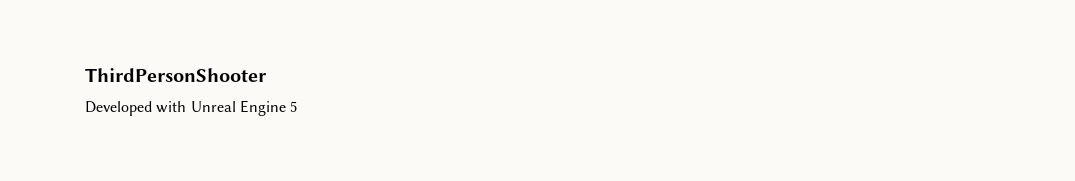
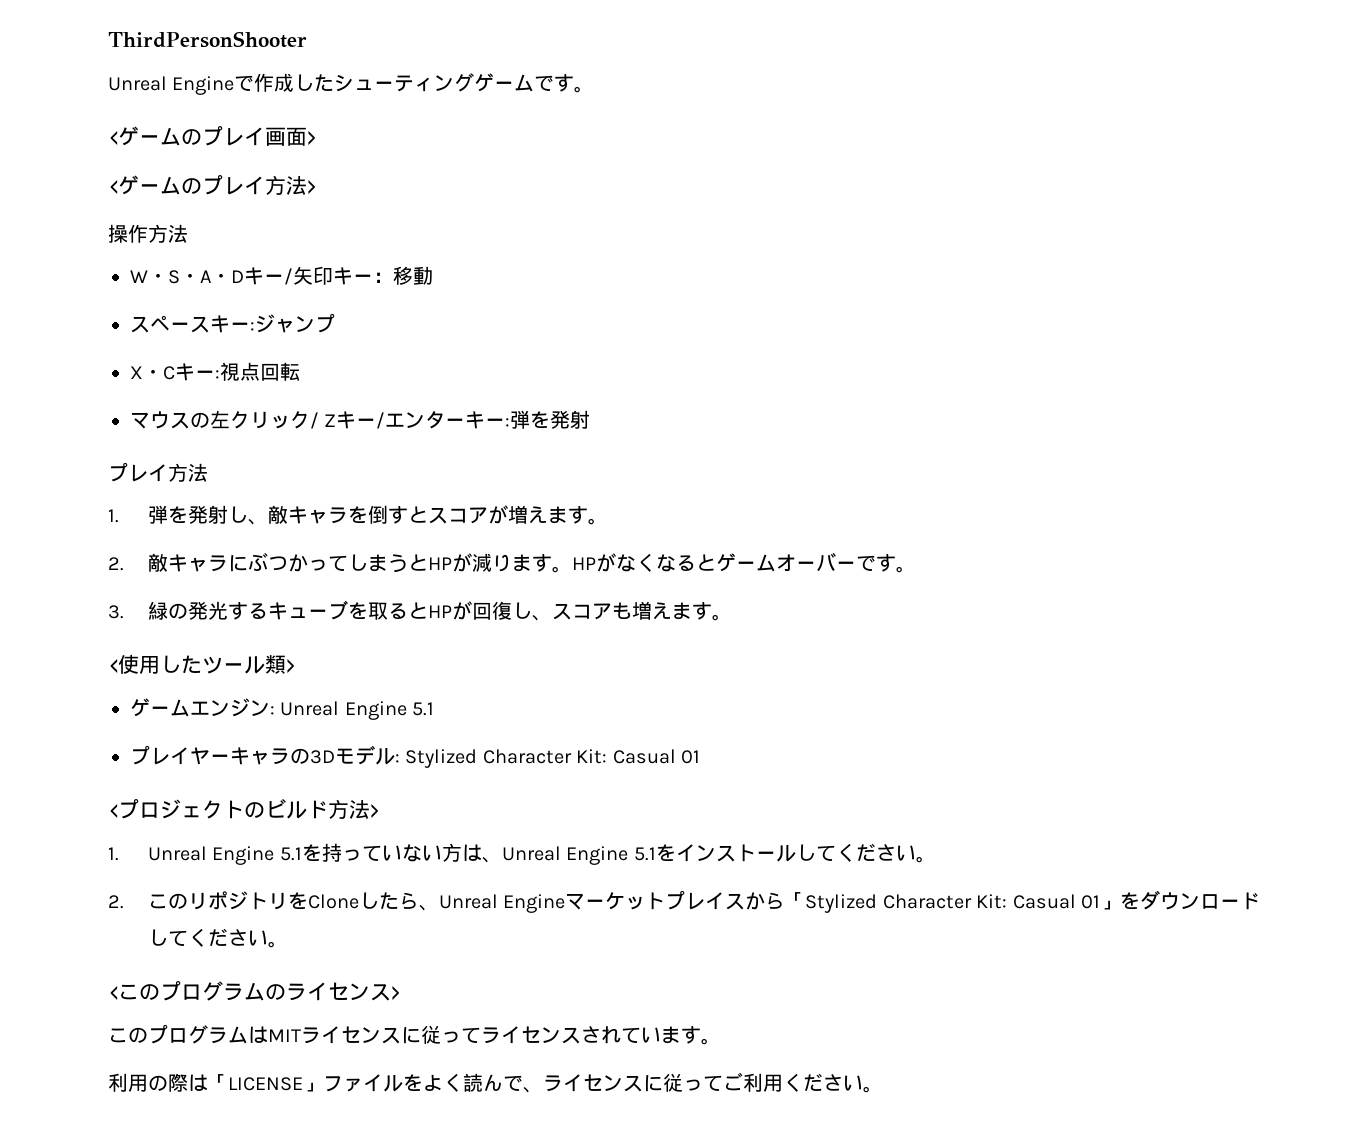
[85,100,298,116] Developed with Unreal Engine 5 -> [108,73,595,95] [108,126,317,146] [108,175,317,195] [108,224,188,243] [130,266,433,285] [130,313,335,333] [130,362,300,381] [130,410,591,429] [108,462,208,482] [108,505,608,525] [108,552,916,573] [108,600,732,621] [108,654,296,674] [130,698,435,720] [130,745,700,768] [108,799,380,819] [108,843,936,865] [108,890,1260,913] [147,928,288,948] [108,981,401,1001] [108,1024,721,1045] [108,1072,883,1093] Unreal Engineで作成したシューティングゲームです。 // <ゲームのプレイ画面> // <ゲームのプレイ方法> // 操作方法 // W・S・A・Dキー/矢印キー：移動 // スペースキー:ジャンプ // X・Cキー:視点回転 // マウスの左クリック/ Zキー/エンターキー:弾を発射 // プレイ方法 // 1.弾を発射し、敵キャラを倒すとスコアが増えます。 // 2.敵キャラにぶつかってしまうとHPが減ります。HPがなくなるとゲームオーバーです。 // 3.緑の発光するキューブを取るとHPが回復し、スコアも増えます。 // <使用したツール類> // ゲームエンジン: Unreal Engine 5.1 // プレイヤーキャラの3Dモデル: Stylized Character Kit: Casual 01 // <プロジェクトのビルド方法> // 1. Unreal Engine 5.1を持っていない方は、Unreal Engine 5.1をインストールしてください。 // 2.このリポジトリをCloneしたら、Unreal Engineマーケットプレイスから「Stylized Character Kit: Casual 01」をダウンロードしてください。 // <このプログラムのライセンス> // このプログラムはMITライセンスに従ってライセンスされています。 // 利用の際は「LICENSE」ファイルをよく読んで、ライセンスに従ってご利用ください。

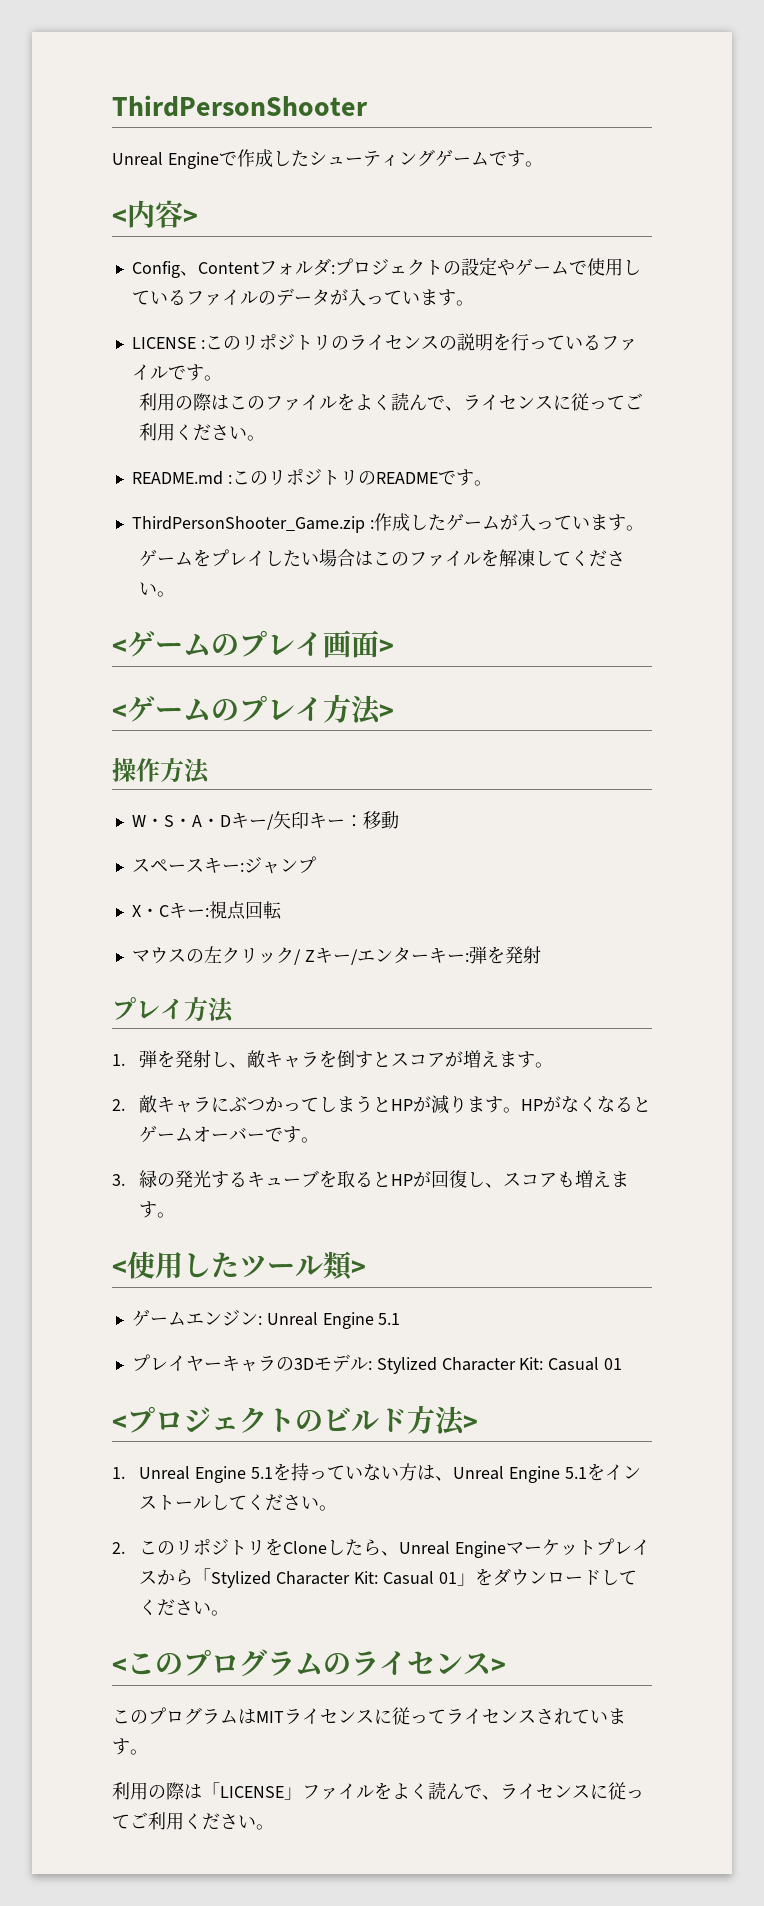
(595, 89) none -> [112,200,198,228] [131,257,641,278] [131,288,474,306] [131,333,637,351] [131,364,222,381] [139,393,644,411] [139,423,266,441] [131,469,492,486] [131,513,644,533] [139,549,626,567] [139,582,176,597] // <内容> // Config、Contentフォルダ:プロジェクトの設定やゲームで使用しているファイルのデータが入っています。 // LICENSE :このリポジトリのライセンスの説明を行っているファイルです。 // 利用の際はこのファイルをよく読んで、ライセンスに従ってご利用ください。 // README.md :このリポジトリのREADMEです。 // ThirdPersonShooter_Game.zip :作成したゲームが入っています。 // ゲームをプレイしたい場合はこのファイルを解凍してください。

